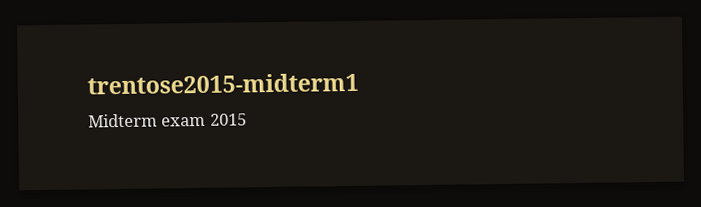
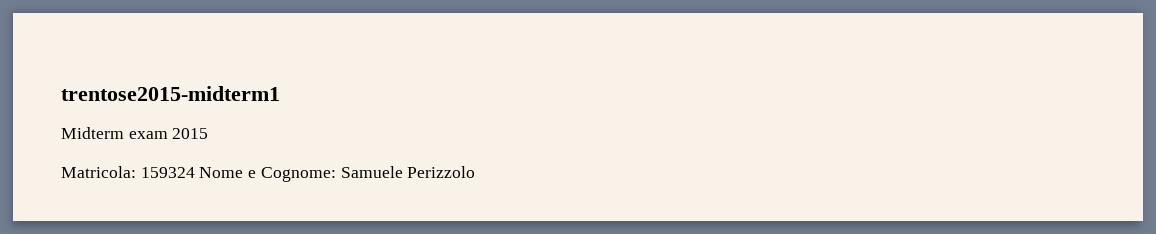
(247, 119) none -> [61,166,476,182] // Matricola: 159324 Nome e Cognome: Samuele Perizzolo

